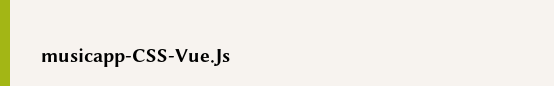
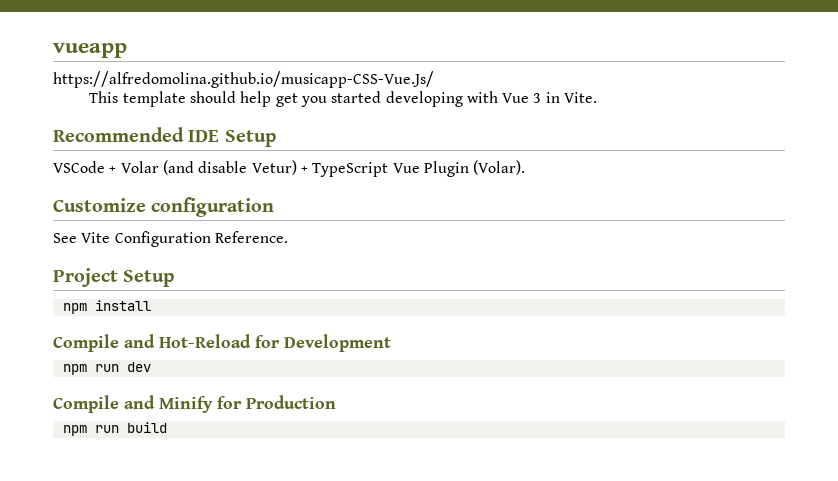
[41,48,230,67] musicapp-CSS-Vue.Js -> [53,43,127,58] [53,71,434,88] [89,91,598,107] [53,127,276,147] [53,160,526,177] [53,197,275,217] [53,231,288,247] [53,268,175,287] [62,300,151,314] [53,334,391,352] [62,362,151,375] [53,395,336,413] [62,422,167,436] vueapp // https://alfredomolina.github.io/musicapp-CSS-Vue.Js/ // This template should help get you started developing with Vue 3 in Vite. // Recommended IDE Setup // VSCode + Volar (and disable Vetur) + TypeScript Vue Plugin (Volar). // Customize configuration // See Vite Configuration Reference. // Project Setup // npm install // Compile and Hot-Reload for Development // npm run dev // Compile and Minify for Production // npm run build

